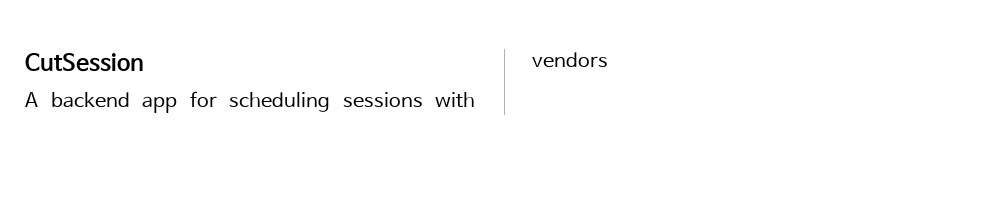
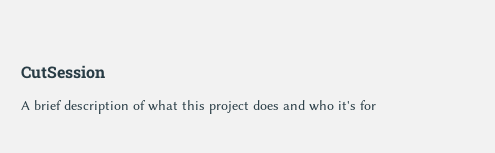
[50,91,475,113] [532,52,608,68] backend app for scheduling sessions with vendors -> [34,100,376,114] brief description of what this project does and who it's for

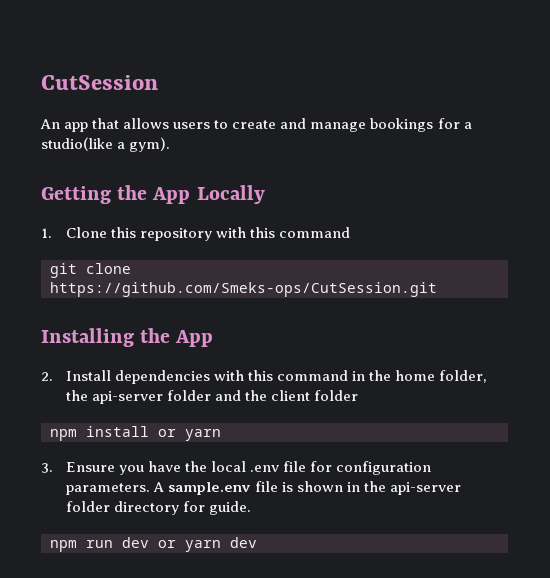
[21,100,376,114] A brief description of what this project does and who it's for -> [40,118,472,132] [41,137,171,152] [41,185,265,204] [41,227,350,241] [50,263,131,278] [50,282,437,297] [41,328,214,347] [41,370,487,384] [65,390,358,404] [50,426,221,441] [41,461,431,475] [65,481,461,495] [65,501,251,515] [50,537,257,552] An app that allows users to create and manage bookings for a studio(like a gym). // Getting the App Locally // 1. Clone this repository with this command // git clone https://github.com/Smeks-ops/CutSession.git // Installing the App // 2. Install dependencies with this command in the home folder, the api-server folder and the client folder // npm install or yarn // 3. Ensure you have the local .env file for configuration parameters. A sample.env file is shown in the api-server folder directory for guide. // npm run dev or yarn dev

